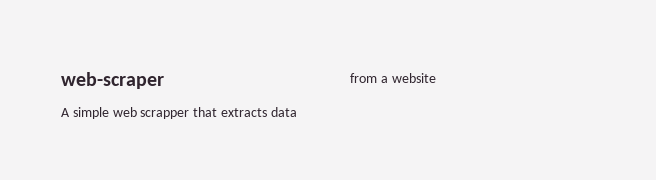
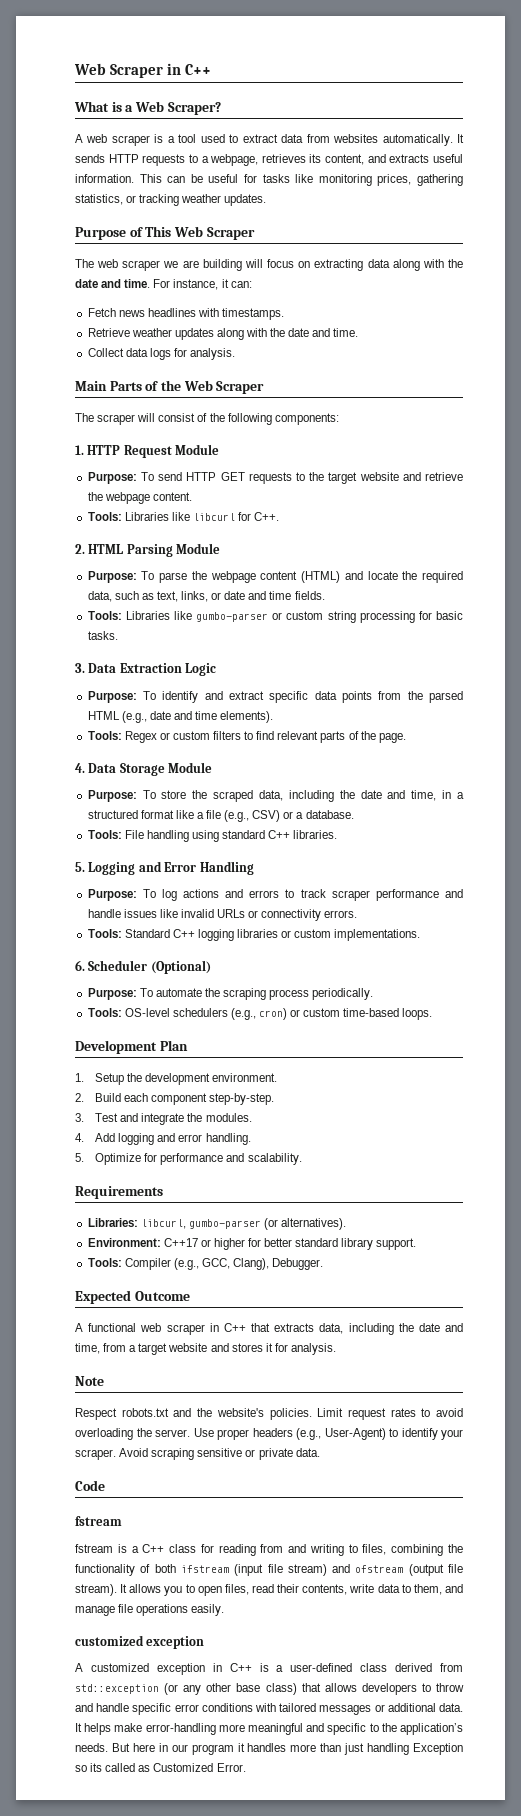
[61,72,164,89] [61,107,297,119] [350,73,436,83] web-scraper // A simple web scrapper that extracts data from a website -> [74,63,211,78] [74,101,221,115] [75,134,464,146] [75,154,463,166] [75,174,463,186] [75,194,267,206] [75,226,255,240] [75,259,463,271] [75,279,252,290] [87,308,285,320] [87,328,359,340] [87,348,236,360] [75,380,265,394] [75,413,339,425] [75,444,220,458] [87,472,463,484] [87,492,192,504] [87,512,280,521] [75,543,221,557] [87,571,464,583] [87,591,325,602] [87,611,463,623] [87,631,118,640] [75,663,217,676] [87,691,463,703] [87,711,274,723] [87,731,406,743] [75,762,213,776] [87,790,465,802] [87,810,354,822] [87,830,338,842] [75,861,254,875] [87,889,463,901] [87,909,358,921] [87,929,421,941] [75,960,211,974] [87,988,374,1000] [87,1008,433,1020] [75,1040,188,1054] [75,1073,278,1085] [75,1093,275,1105] [75,1113,252,1125] [75,1133,251,1145] [75,1153,302,1165] [75,1186,163,1199] [87,1218,347,1230] [87,1238,417,1250] [87,1258,324,1270] [75,1290,190,1304] [75,1323,463,1335] [75,1343,336,1355] [75,1376,104,1386] [75,1408,463,1420] [75,1428,463,1440] [75,1448,320,1460] [75,1480,105,1491] [75,1516,122,1526] [75,1544,464,1556] [75,1564,464,1576] [75,1584,464,1596] [75,1604,225,1616] [75,1635,205,1649] [75,1663,463,1675] [75,1683,464,1695] [75,1703,463,1715] [75,1723,463,1735] [75,1743,464,1755] [75,1763,246,1772] Web Scraper in C++ // What is a Web Scraper? // A web scraper is a tool used to extract data from websites automatically. It sends HTTP requests to a webpage, retrieves its content, and extracts useful information. This can be useful for tasks like monitoring prices, gathering statistics, or tracking weather updates. // Purpose of This Web Scraper // The web scraper we are building will focus on extracting data along with the date and time. For instance, it can: // Fetch news headlines with timestamps. // Retrieve weather updates along with the date and time. // Collect data logs for analysis. // Main Parts of the Web Scraper // The scraper will consist of the following components: // 1. HTTP Request Module // Purpose: To send HTTP GET requests to the target website and retrieve the webpage content. // Tools: Libraries like libcurl for C++. // 2. HTML Parsing Module // Purpose: To parse the webpage content (HTML) and locate the required data, such as text, links, or date and time fields. // Tools: Libraries like gumbo-parser or custom string processing for basic tasks. // 3. Data Extraction Logic // Purpose: To identify and extract specific data points from the parsed HTML (e.g., date and time elements). // Tools: Regex or custom filters to find relevant parts of the page. // 4. Data Storage Module // Purpose: To store the scraped data, including the date and time, in a structured format like a file (e.g., CSV) or a database. // Tools: File handling using standard C++ libraries. // 5. Logging and Error Handling // Purpose: To log actions and errors to track scraper performance and handle issues like invalid URLs or connectivity errors. // Tools: Standard C++ logging libraries or custom implementations. // 6. Scheduler (Optional) // Purpose: To automate the scraping process periodically. // Tools: OS-level schedulers (e.g., cron) or custom time-based loops. // Development Plan // 1. Setup the development environment. // 2. Build each component step-by-step. // 3. Test and integrate the modules. // 4. Add logging and error handling. // 5. Optimize for performance and scalability. // Requirements // Libraries: libcurl, gumbo-parser (or alternatives). // Environment: C++17 or higher for better standard library support. // Tools: Compiler (e.g., GCC, Clang), Debugger. // Expected Outcome // A functional web scraper in C++ that extracts data, including the date and time, from a target website and stores it for analysis. // Note // Respect robots.txt and the website's policies. Limit request rates to avoid overloading the server. Use proper headers (e.g., User-Agent) to identify your scraper. Avoid scraping sensitive or private data. // Code // fstream // fstream is a C++ class for reading from and writing to files, combining the functionality of both ifstream (input file stream) and ofstream (output file stream). It allows you to open files, read their contents, write data to them, and manage file operations easily. // customized exception // A customized exception in C++ is a user-defined class derived from std::exception (or any other base class) that allows developers to throw and handle specific error conditions with tailored messages or additional data. It helps make error-handling more meaningful and specific to the application’s needs. But here in our program it handles more than just handling Exception so its called as Customized Error.

